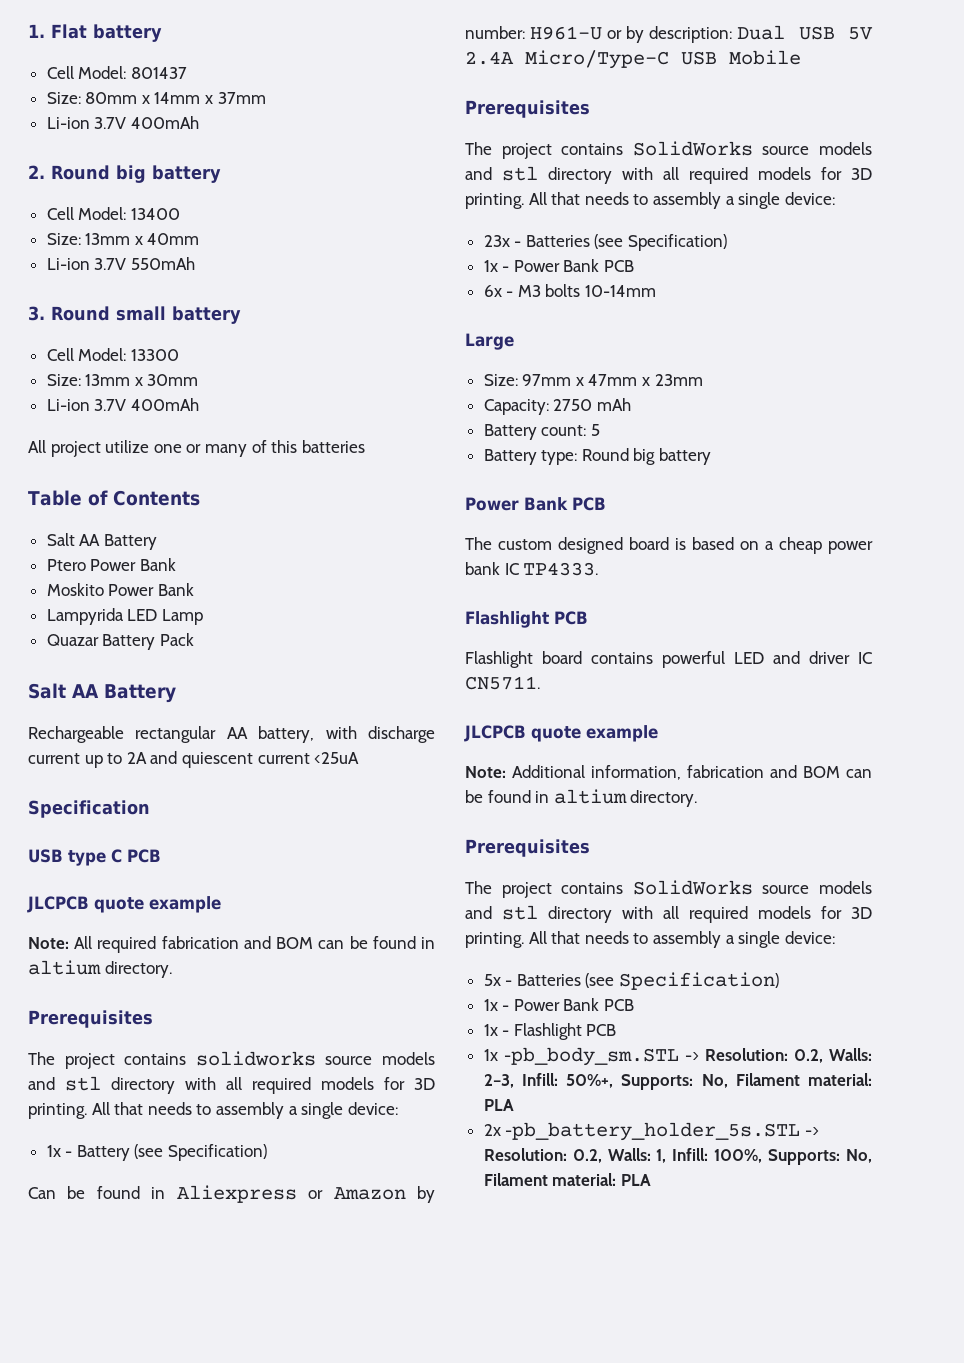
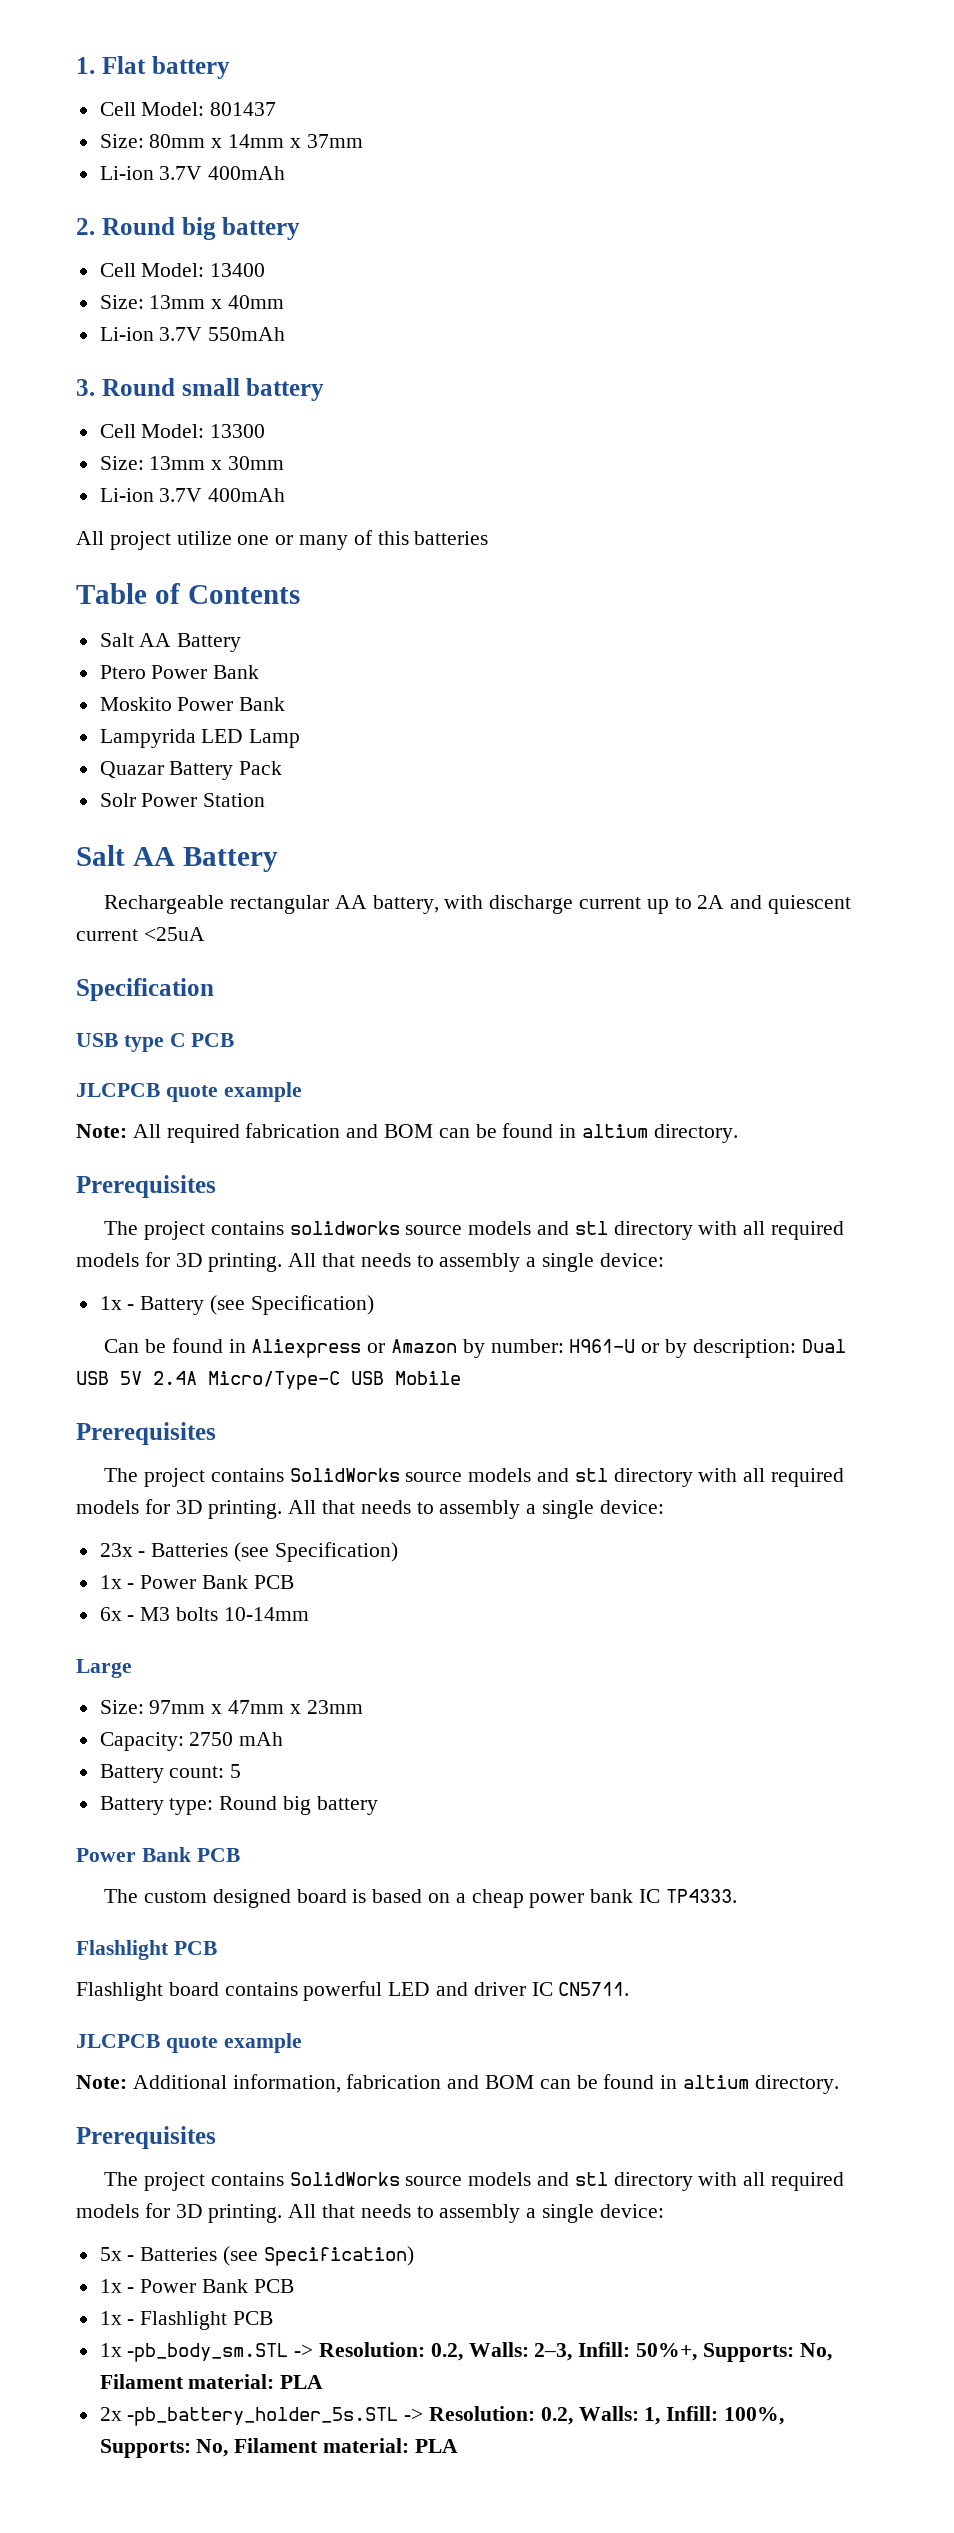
(194, 639) none -> [99,793,266,807] // Solr Power Station

